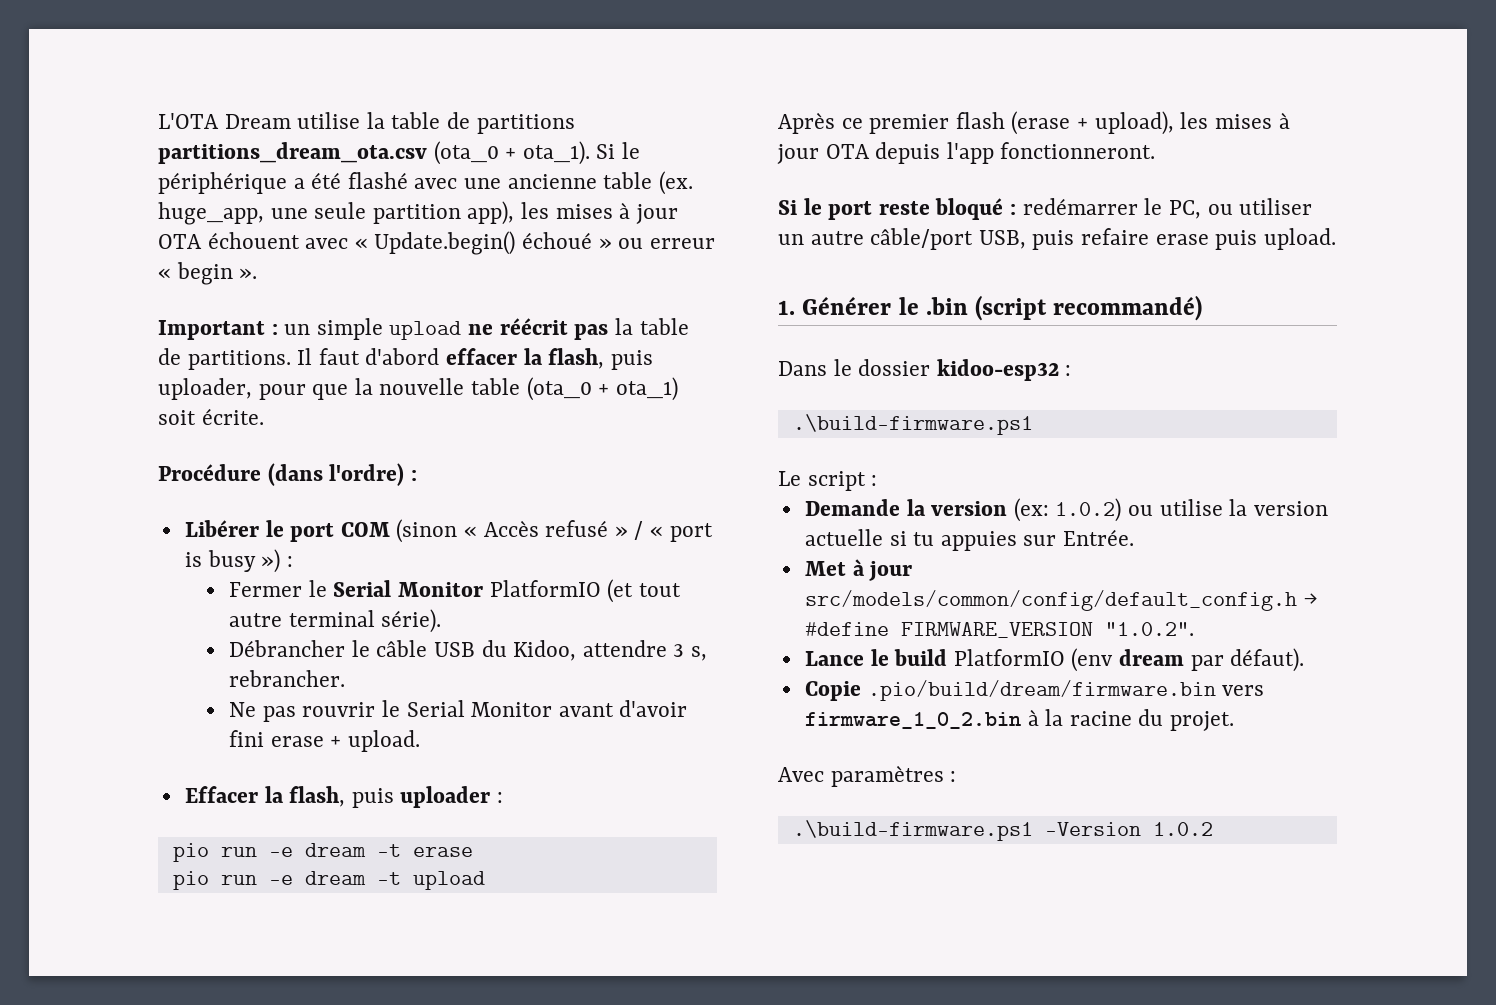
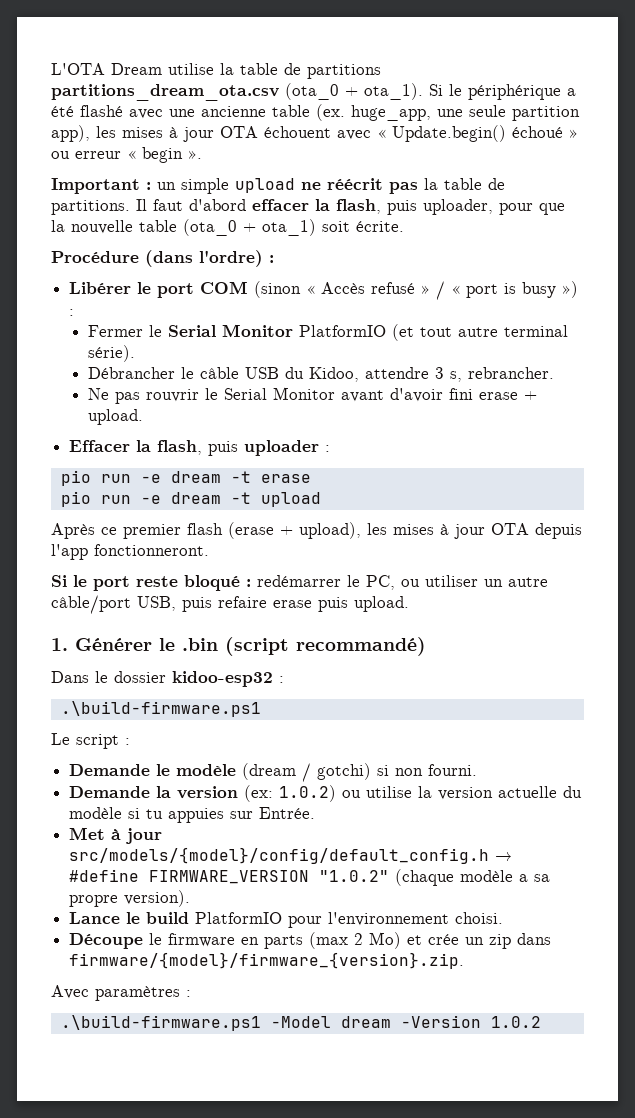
(878, 480) none -> [69,763,478,782] // Demande le modèle (dream / gotchi) si non fourni.
(883, 537) none -> [563,786,583,798] [69,807,123,819] du modèle
[804,590,1297,611] src/models/common/config/default_config.h -> [69,847,490,864] src/models/{model}/config/default_config.h
[1104,622,1194,636] [804,648,1305,672] [804,680,1265,701] [804,709,1235,731] "1.0.2". // Lance le build PlatformIO (env dream par défaut). // Copie .pio/build/dream/firmware.bin vers firmware_1_0_2.bin à la racine du projet. -> [319,869,551,886] [69,890,191,907] [69,912,504,928] [69,932,552,949] [69,952,465,969] "1.0.2" (chaque modèle a sa propre version). // Lance le build PlatformIO pour l'environnement choisi. // Découpe le firmware en parts (max 2 Mo) et crée un zip dans firmware/{model}/firmware_{version}.zip.
(1033, 830) none -> [270,1016,391,1028] -Model dream

